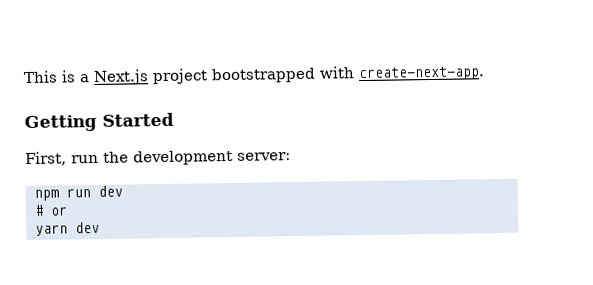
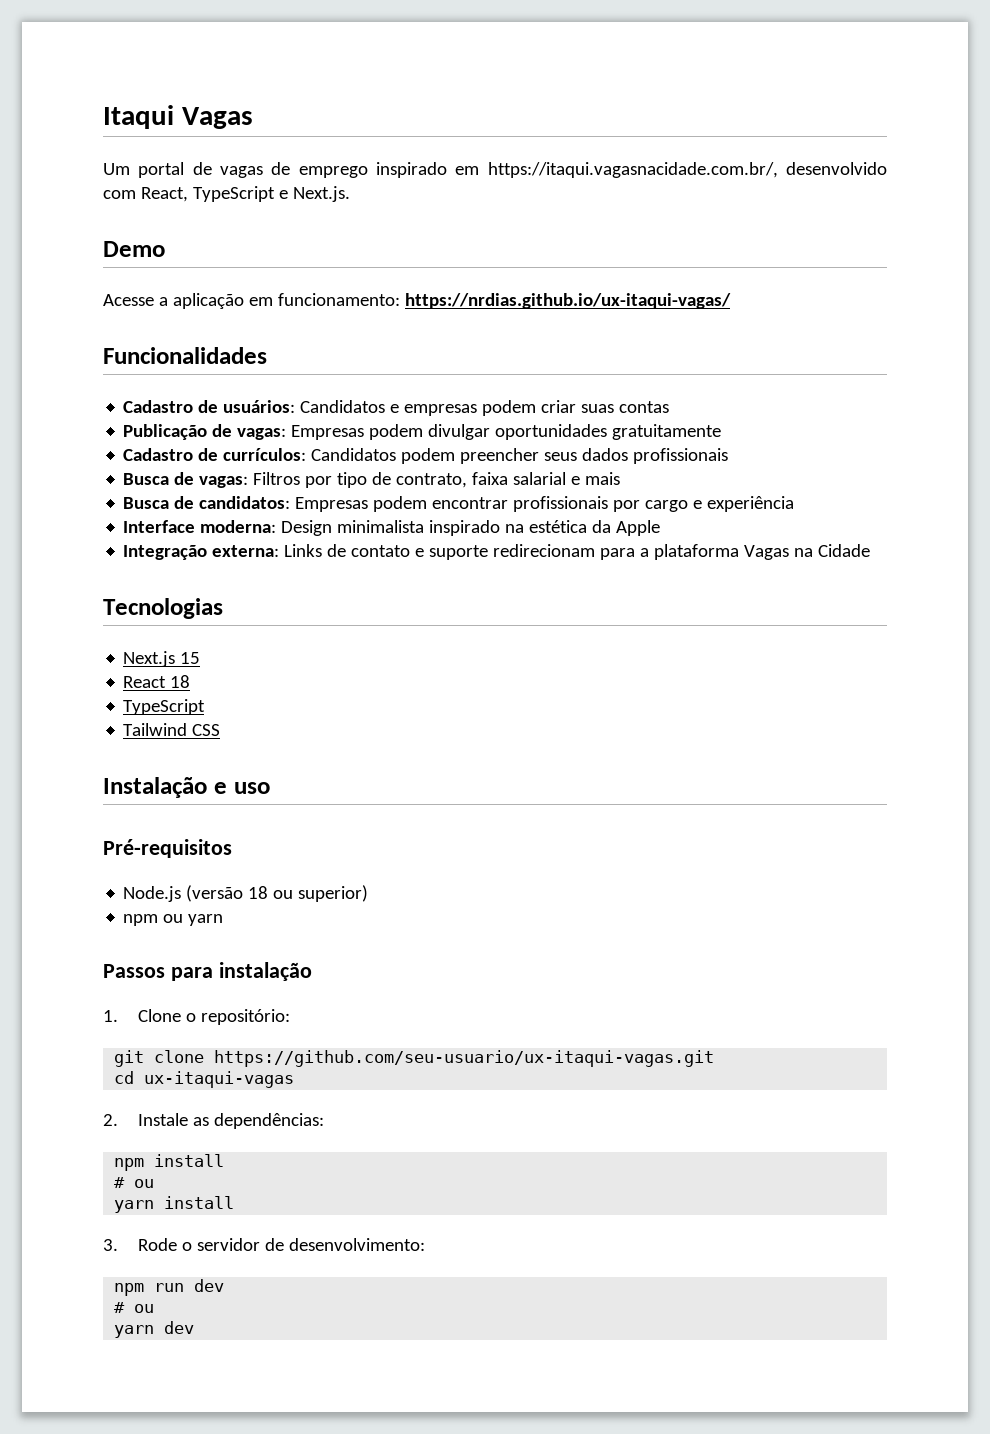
[23,66,485,85] [24,112,174,133] [25,149,291,167] This is a Next.js project bootstrapped with create-next-app. // Getting Started // First, run the development server: -> [103,105,253,129] [103,162,887,178] [103,186,350,202] [103,241,165,257] [103,293,731,309] [103,347,267,364] [123,400,670,416] [123,424,722,440] [123,448,729,464] [123,472,621,488] [123,496,795,512] [123,520,661,536] [123,544,871,560] [103,598,223,619] [123,651,201,667] [123,675,191,688] [123,699,206,715] [123,723,221,736] [103,777,270,798] [103,839,232,858] [123,885,369,902] [123,914,224,926] [103,962,312,981] [103,1009,291,1025] [114,1050,715,1067] [114,1071,295,1088] [103,1113,325,1129] [114,1154,225,1171] [114,1177,155,1188] [114,1196,235,1213] [103,1238,426,1251] Itaqui Vagas // Um portal de vagas de emprego inspirado em https://itaqui.vagasnacidade.com.br/, desenvolvido com React, TypeScript e Next.js. // Demo // Acesse a aplicação em funcionamento: https://nrdias.github.io/ux-itaqui-vagas/ // Funcionalidades // Cadastro de usuários: Candidatos e empresas podem criar suas contas // Publicação de vagas: Empresas podem divulgar oportunidades gratuitamente // Cadastro de currículos: Candidatos podem preencher seus dados profissionais // Busca de vagas: Filtros por tipo de contrato, faixa salarial e mais // Busca de candidatos: Empresas podem encontrar profissionais por cargo e experiência // Interface moderna: Design minimalista inspirado na estética da Apple // Integração externa: Links de contato e suporte redirecionam para a plataforma Vagas na Cidade // Tecnologias // Next.js 15 // React 18 // TypeScript // Tailwind CSS // Instalação e uso // Pré-requisitos // Node.js (versão 18 ou superior) // npm ou yarn // Passos para instalação // 1. Clone o repositório: // git clone https://github.com/seu-usuario/ux-itaqui-vagas.git // cd ux-itaqui-vagas // 2. Instale as dependências: // npm install // # ou // yarn install // 3. Rode o servidor de desenvolvimento:
[49,206,68,216] or -> [134,1304,155,1313] ou

